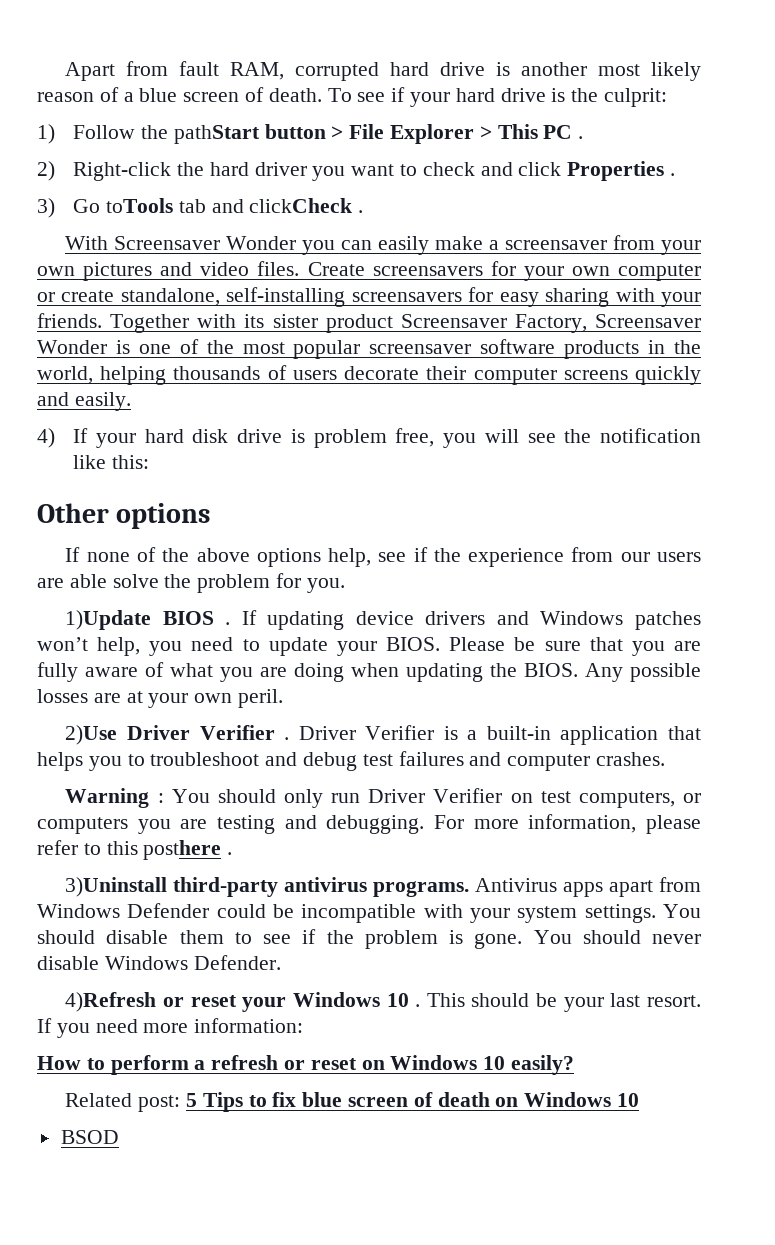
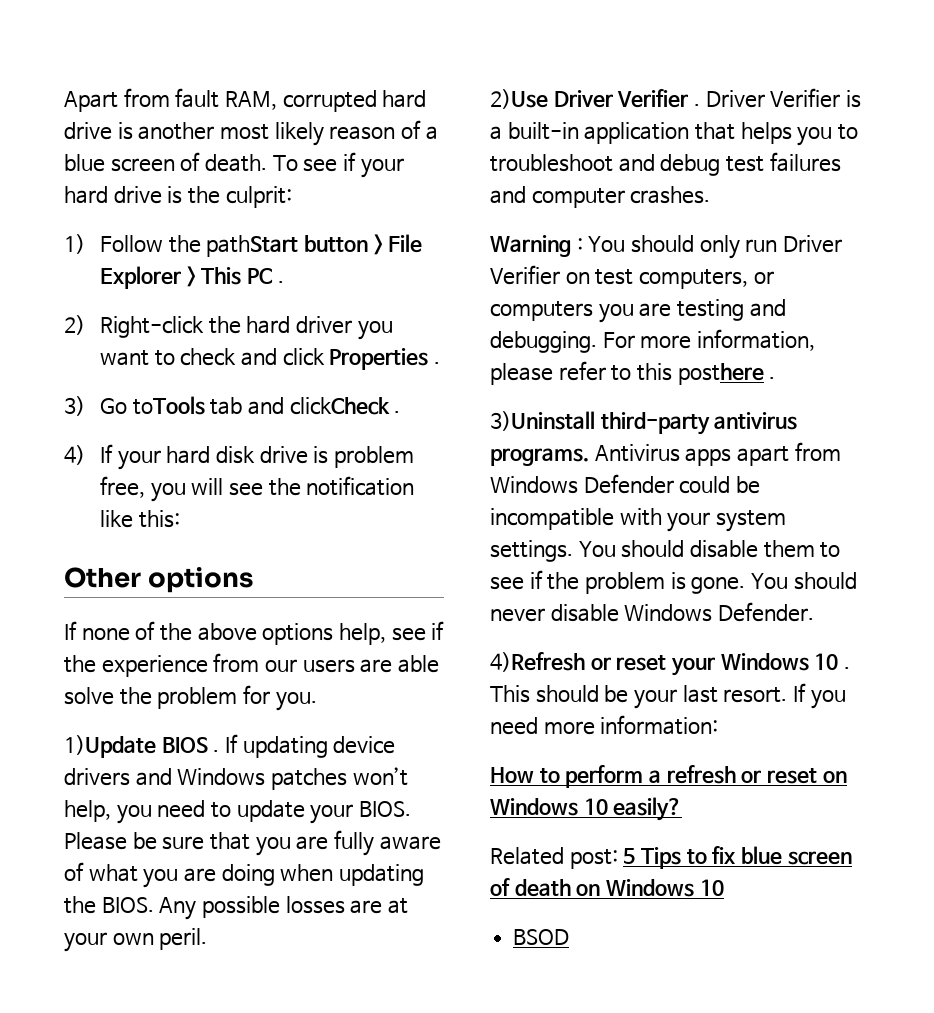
[65,235,701,255] [37,261,702,281] [37,287,702,307] [37,313,701,333] [37,339,701,359] [37,365,701,385] [37,392,131,411] // With Screensaver Wonder you can easily make a screensaver from your own pictures and video files. Create screensavers for your own computer or create standalone, self-installing screensavers for easy sharing with your friends. Together with its sister product Screensaver Factory, Screensaver Wonder is one of the most popular screensaver software products in the world, helping thousands of users decorate their computer screens quickly and easily. -> (401, 412) none

